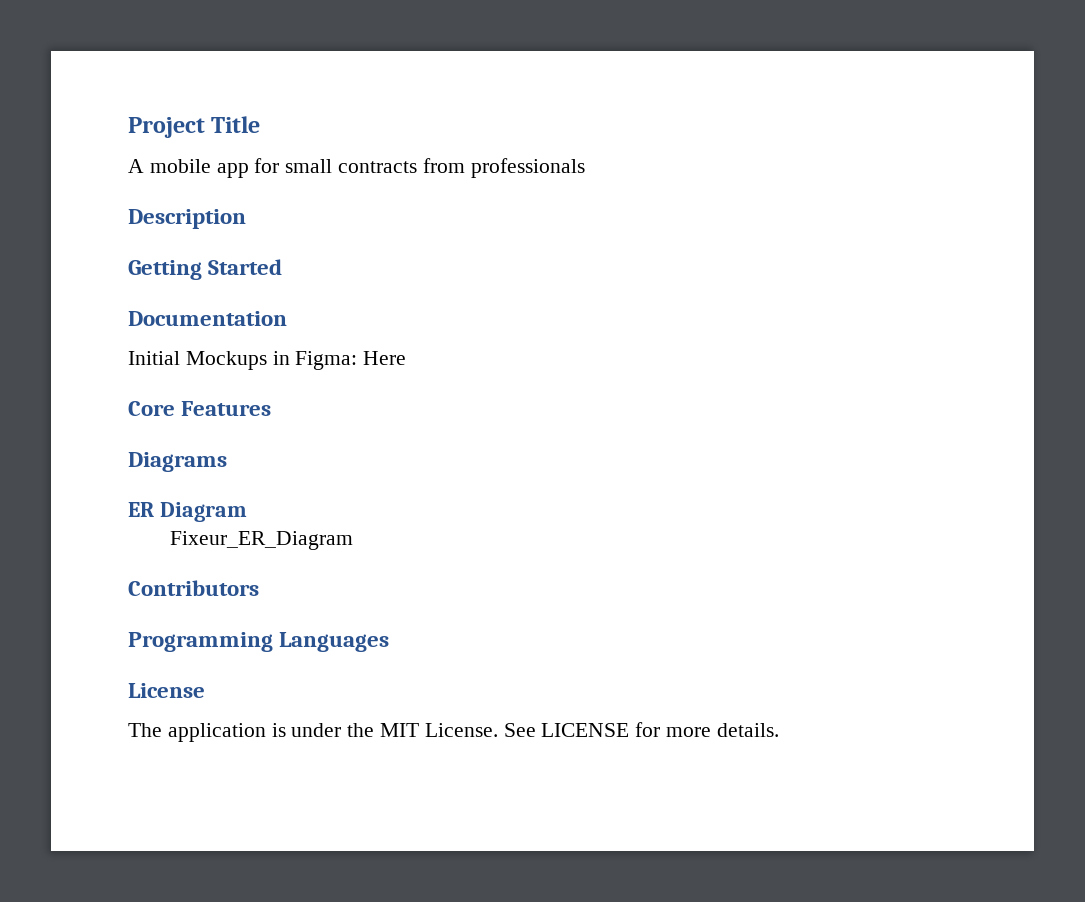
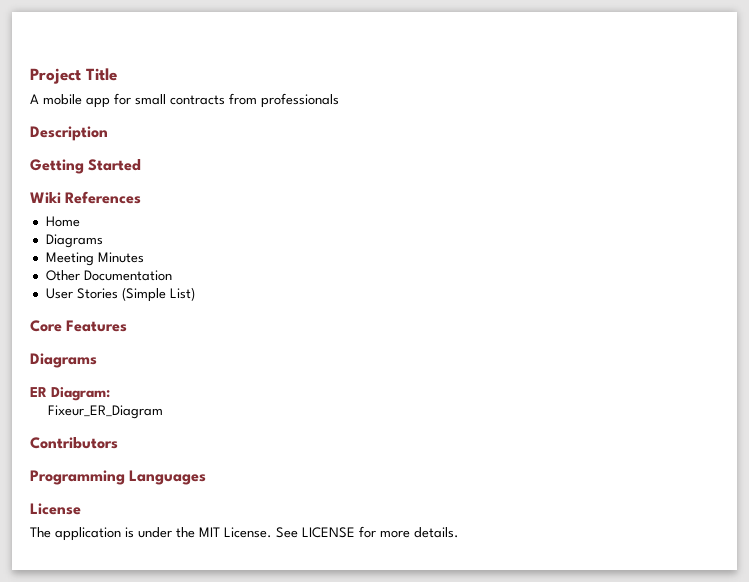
[128,311,287,326] [128,351,407,370] Documentation // Initial Mockups in Figma: Here -> [30,191,142,204] [45,216,80,227] [45,234,103,248] [45,252,144,266] [45,270,172,281] [45,287,195,302] Wiki References // Home // Diagrams // Meeting Minutes // Other Documentation // User Stories (Simple List)
[159,502,247,522] Diagram -> [51,387,111,401] Diagram:

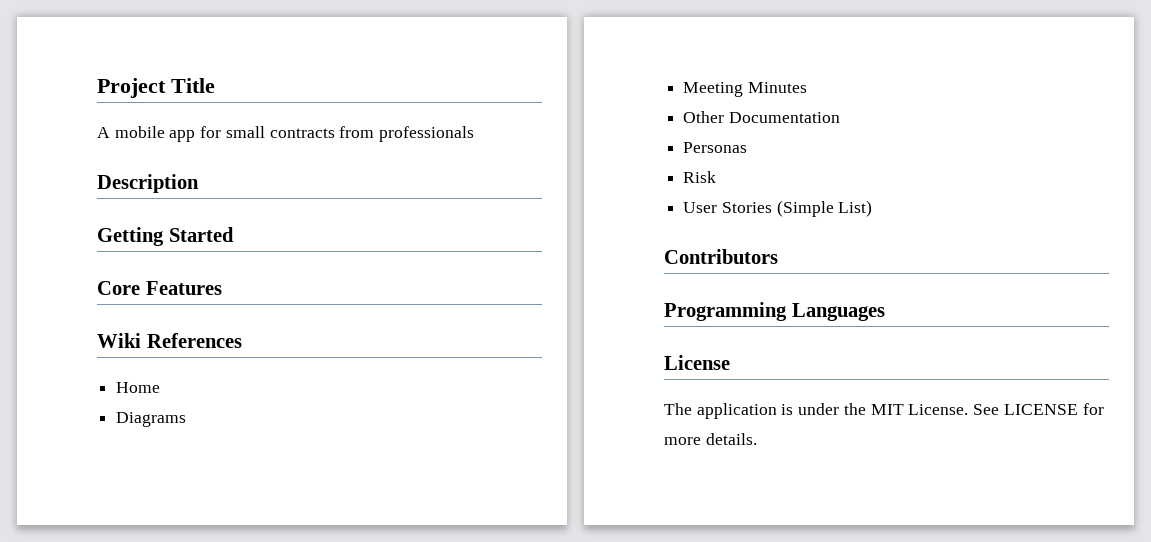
(142, 165) none -> [97,281,222,295] // Core Features
(172, 275) none -> [683,142,748,153] [683,171,717,183] // Personas // Risk
[30,320,128,332] [30,353,97,368] [30,387,111,401] [48,405,164,419] // Core Features // Diagrams // ER Diagram: // Fixeur_ER_Diagram -> (873, 208) none

